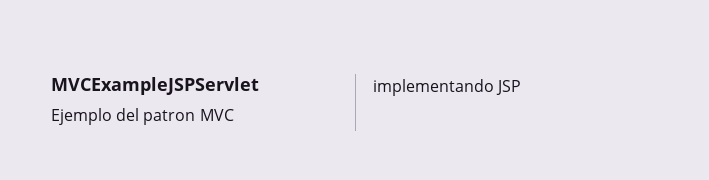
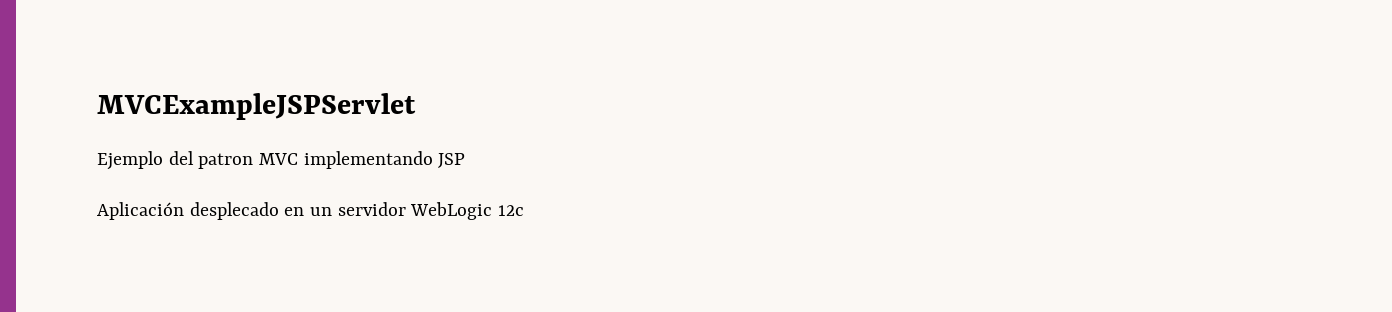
(522, 87) none -> [97,202,525,220] // Aplicación desplecado en un servidor WebLogic 12c

